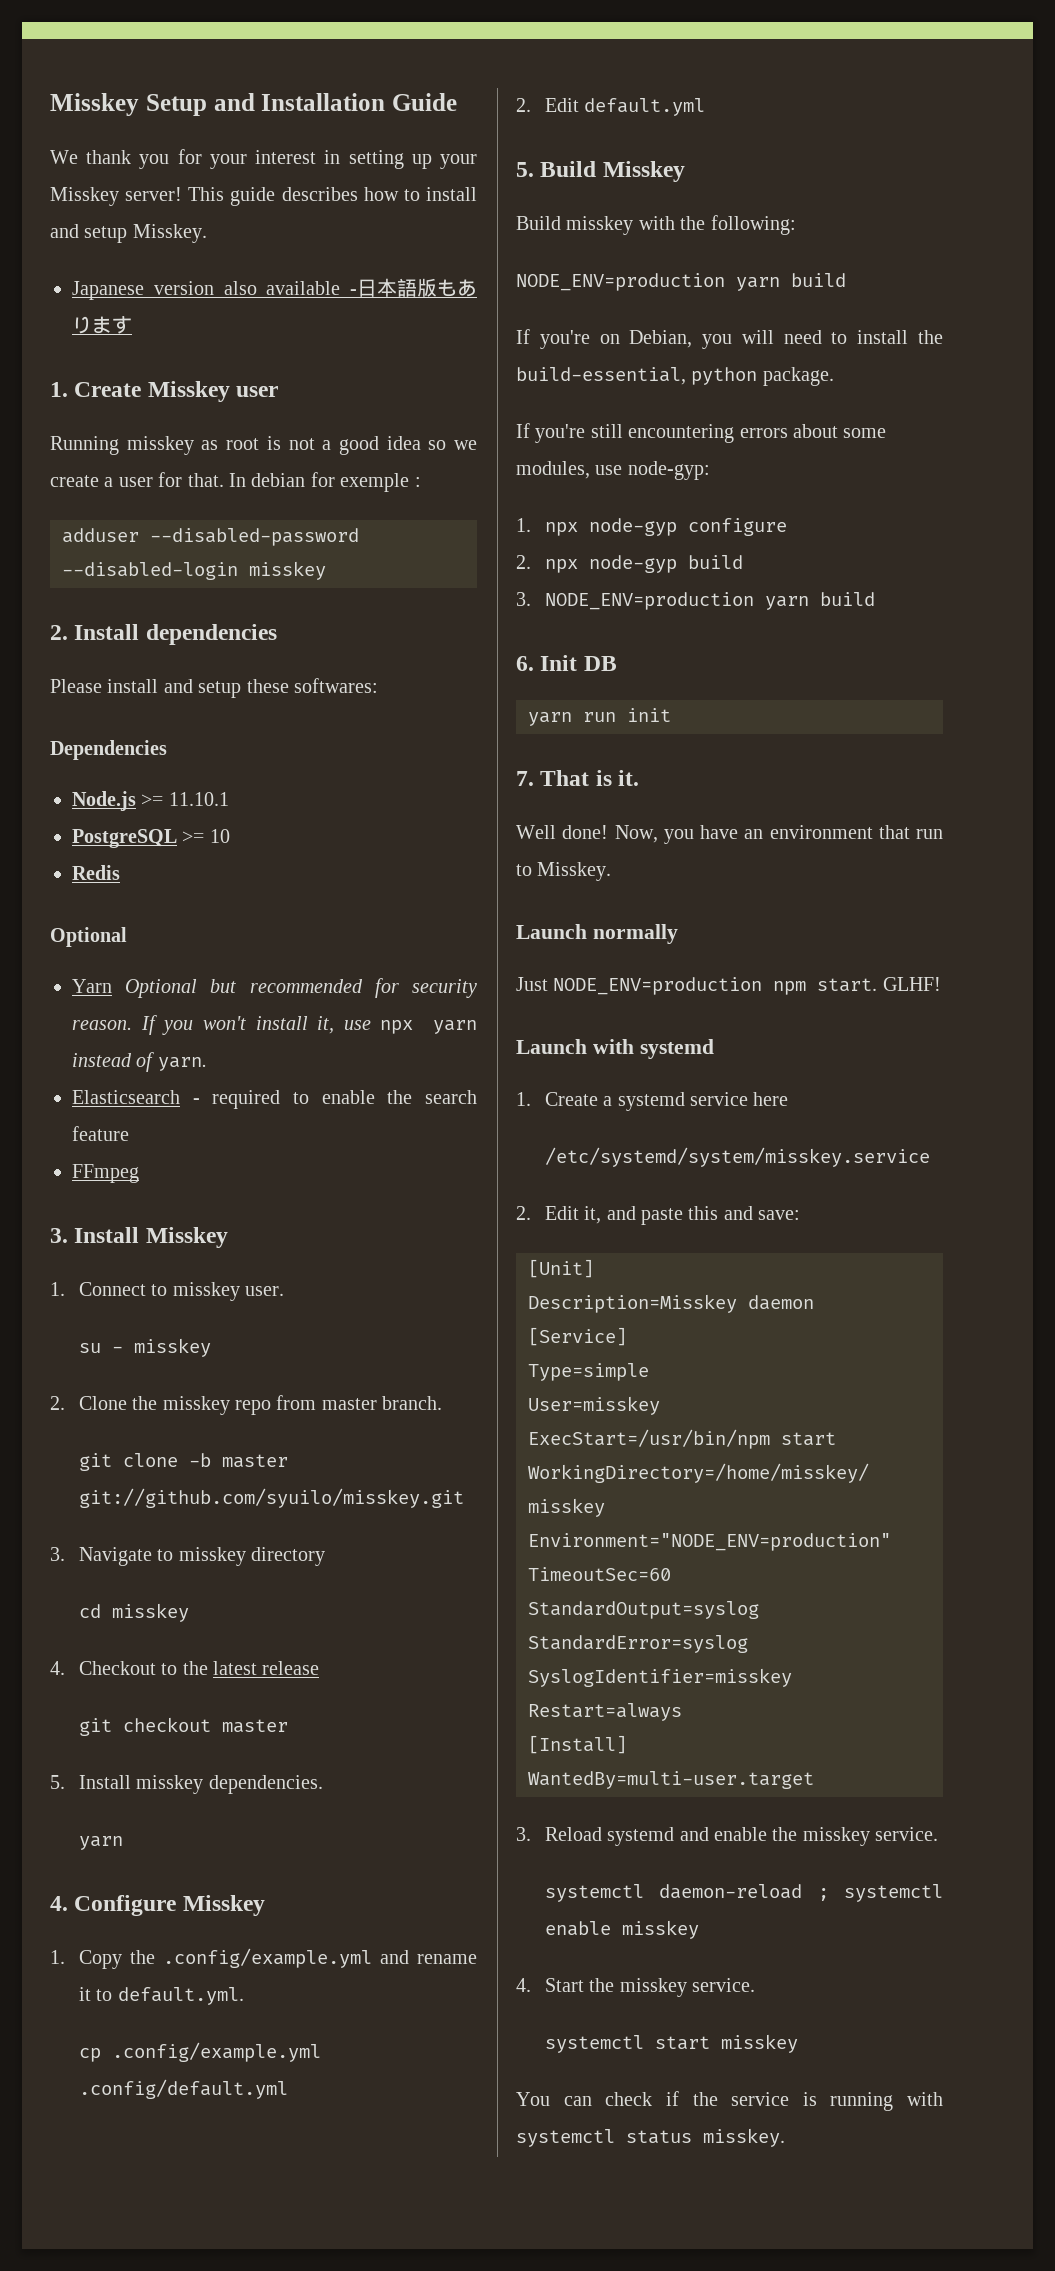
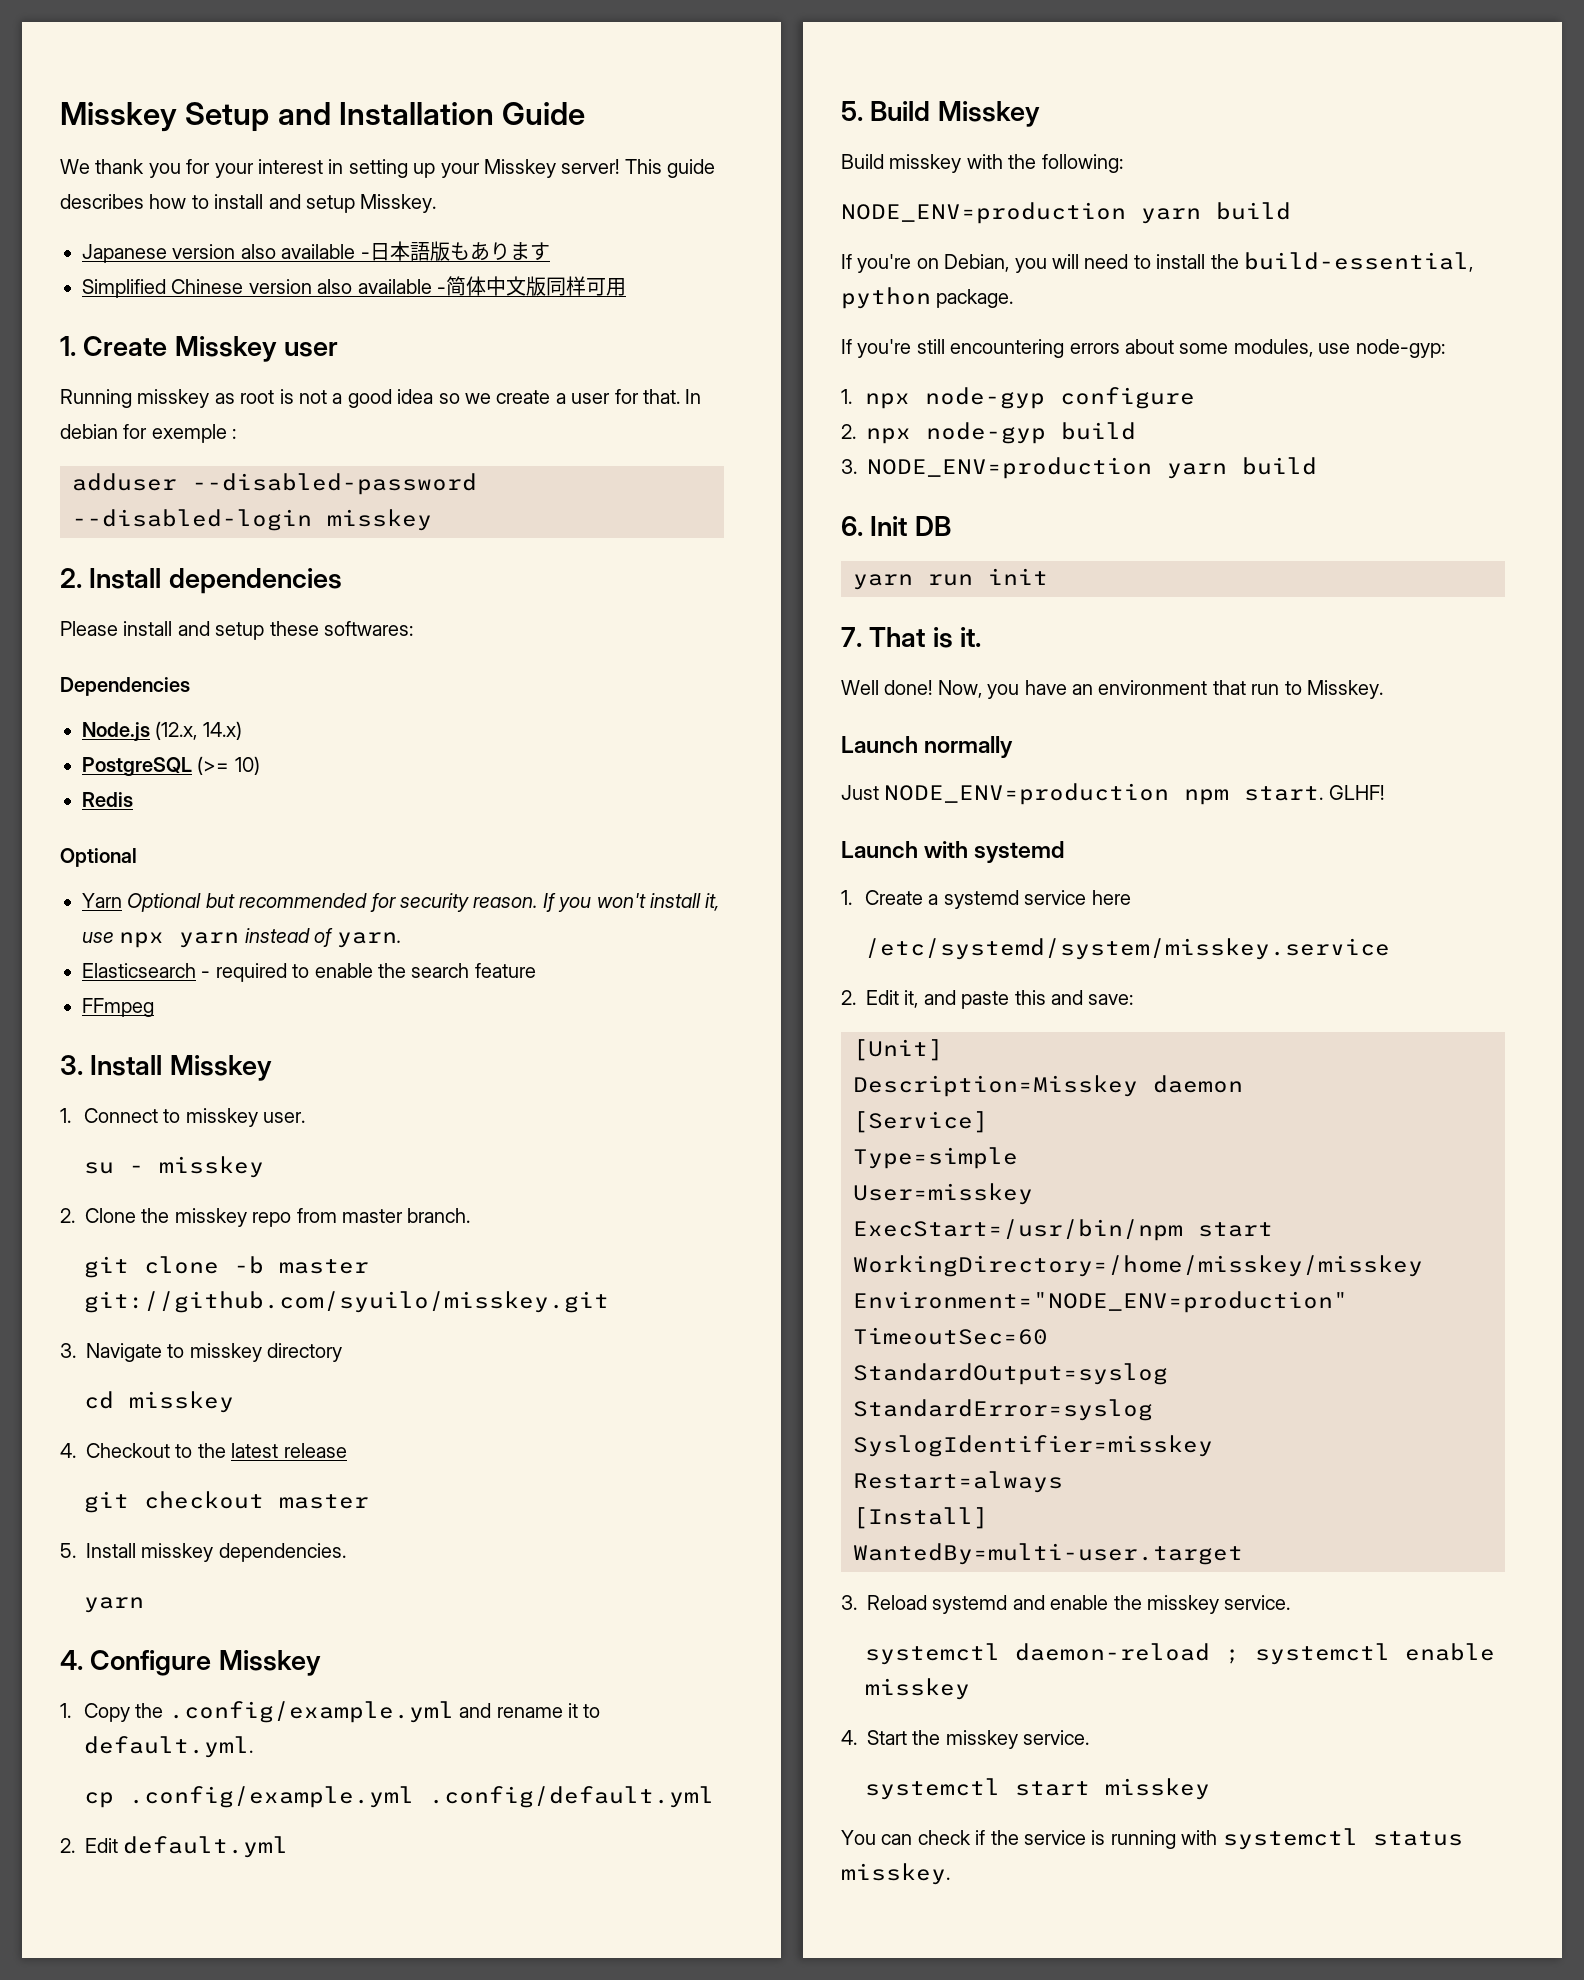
(132, 325) none -> [82,276,626,298] // Simplified Chinese version also available -简体中文版同样可用
[141,792,229,806] >= 11.10.1 -> [155,721,242,740] (12.x, 14.x)
[182,829,230,843] >= 10 -> [197,756,260,775] (>= 10)

